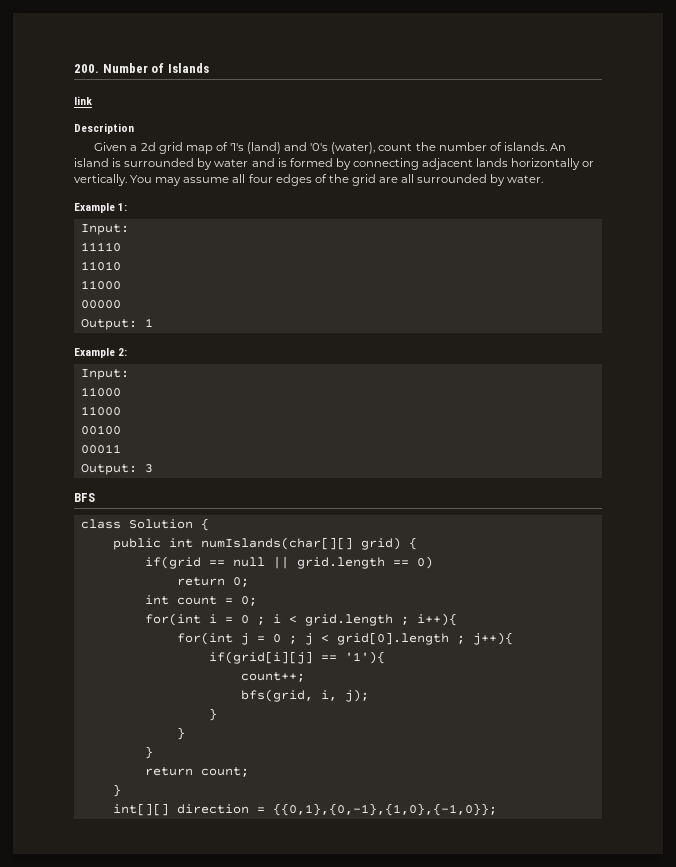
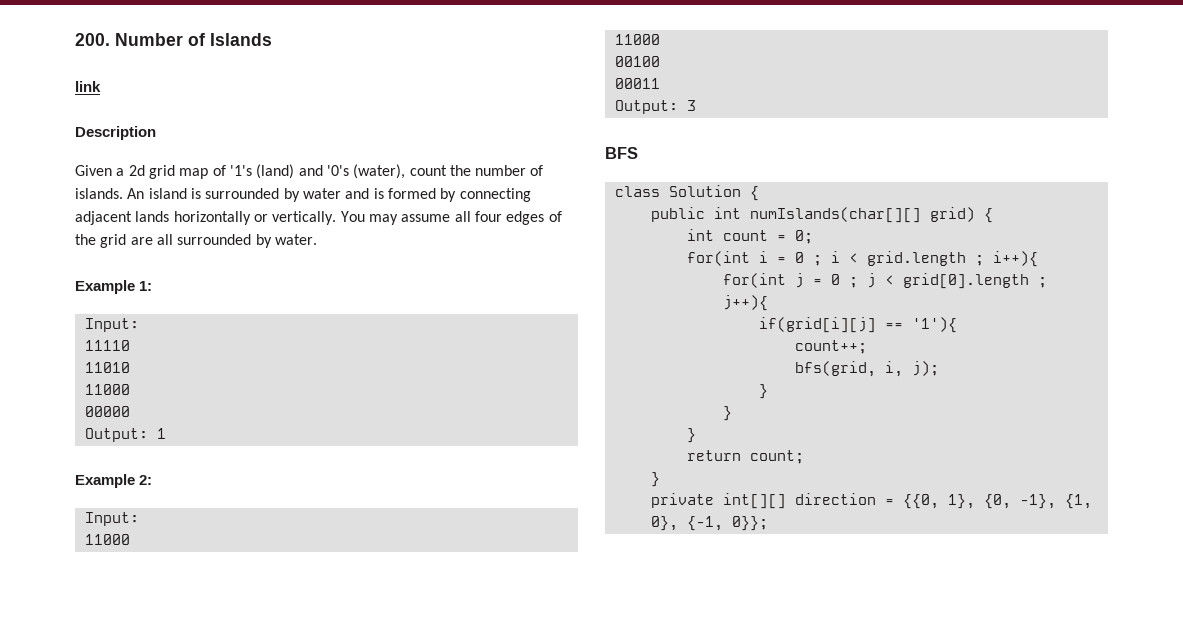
[144,556,433,569] [176,577,249,587] // if(grid == null || grid.length == 0) // return 0; -> (993, 215) none
(121, 790) none -> [650,493,714,508] private
[272,803,497,816] {{0,1},{0,-1},{1,0},{-1,0}}; -> [902,494,1092,509] [650,516,768,531] {{0, 1}, {0, -1}, {1, 0}, {-1, 0}};

